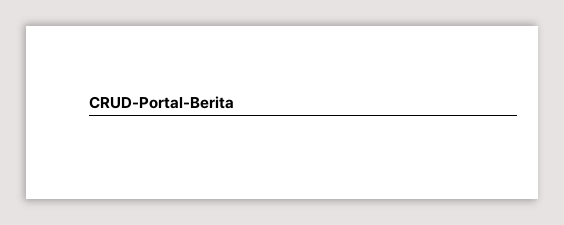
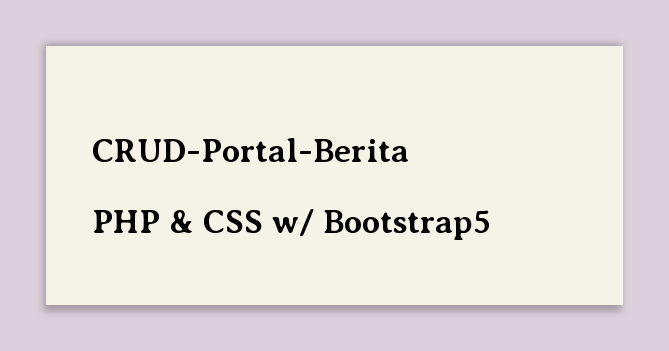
(234, 102) none -> [92,209,492,240] // PHP & CSS w/ Bootstrap5

